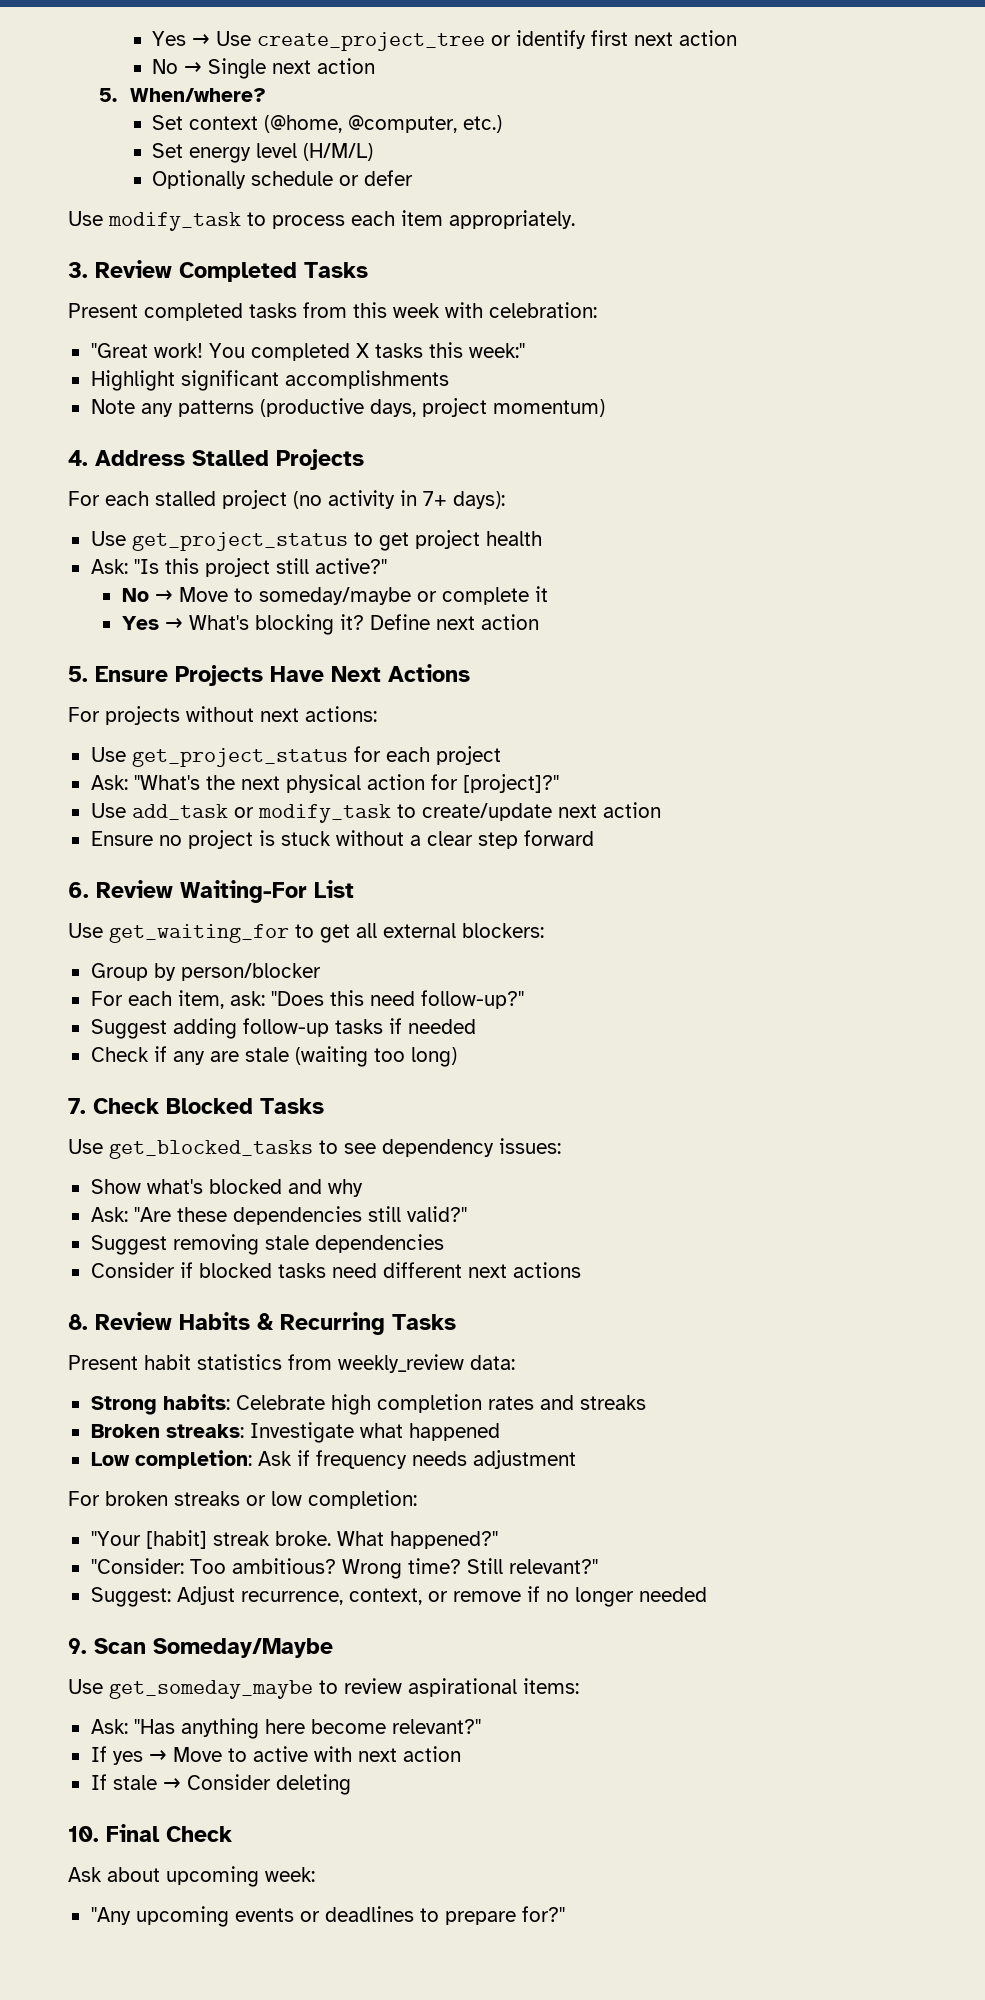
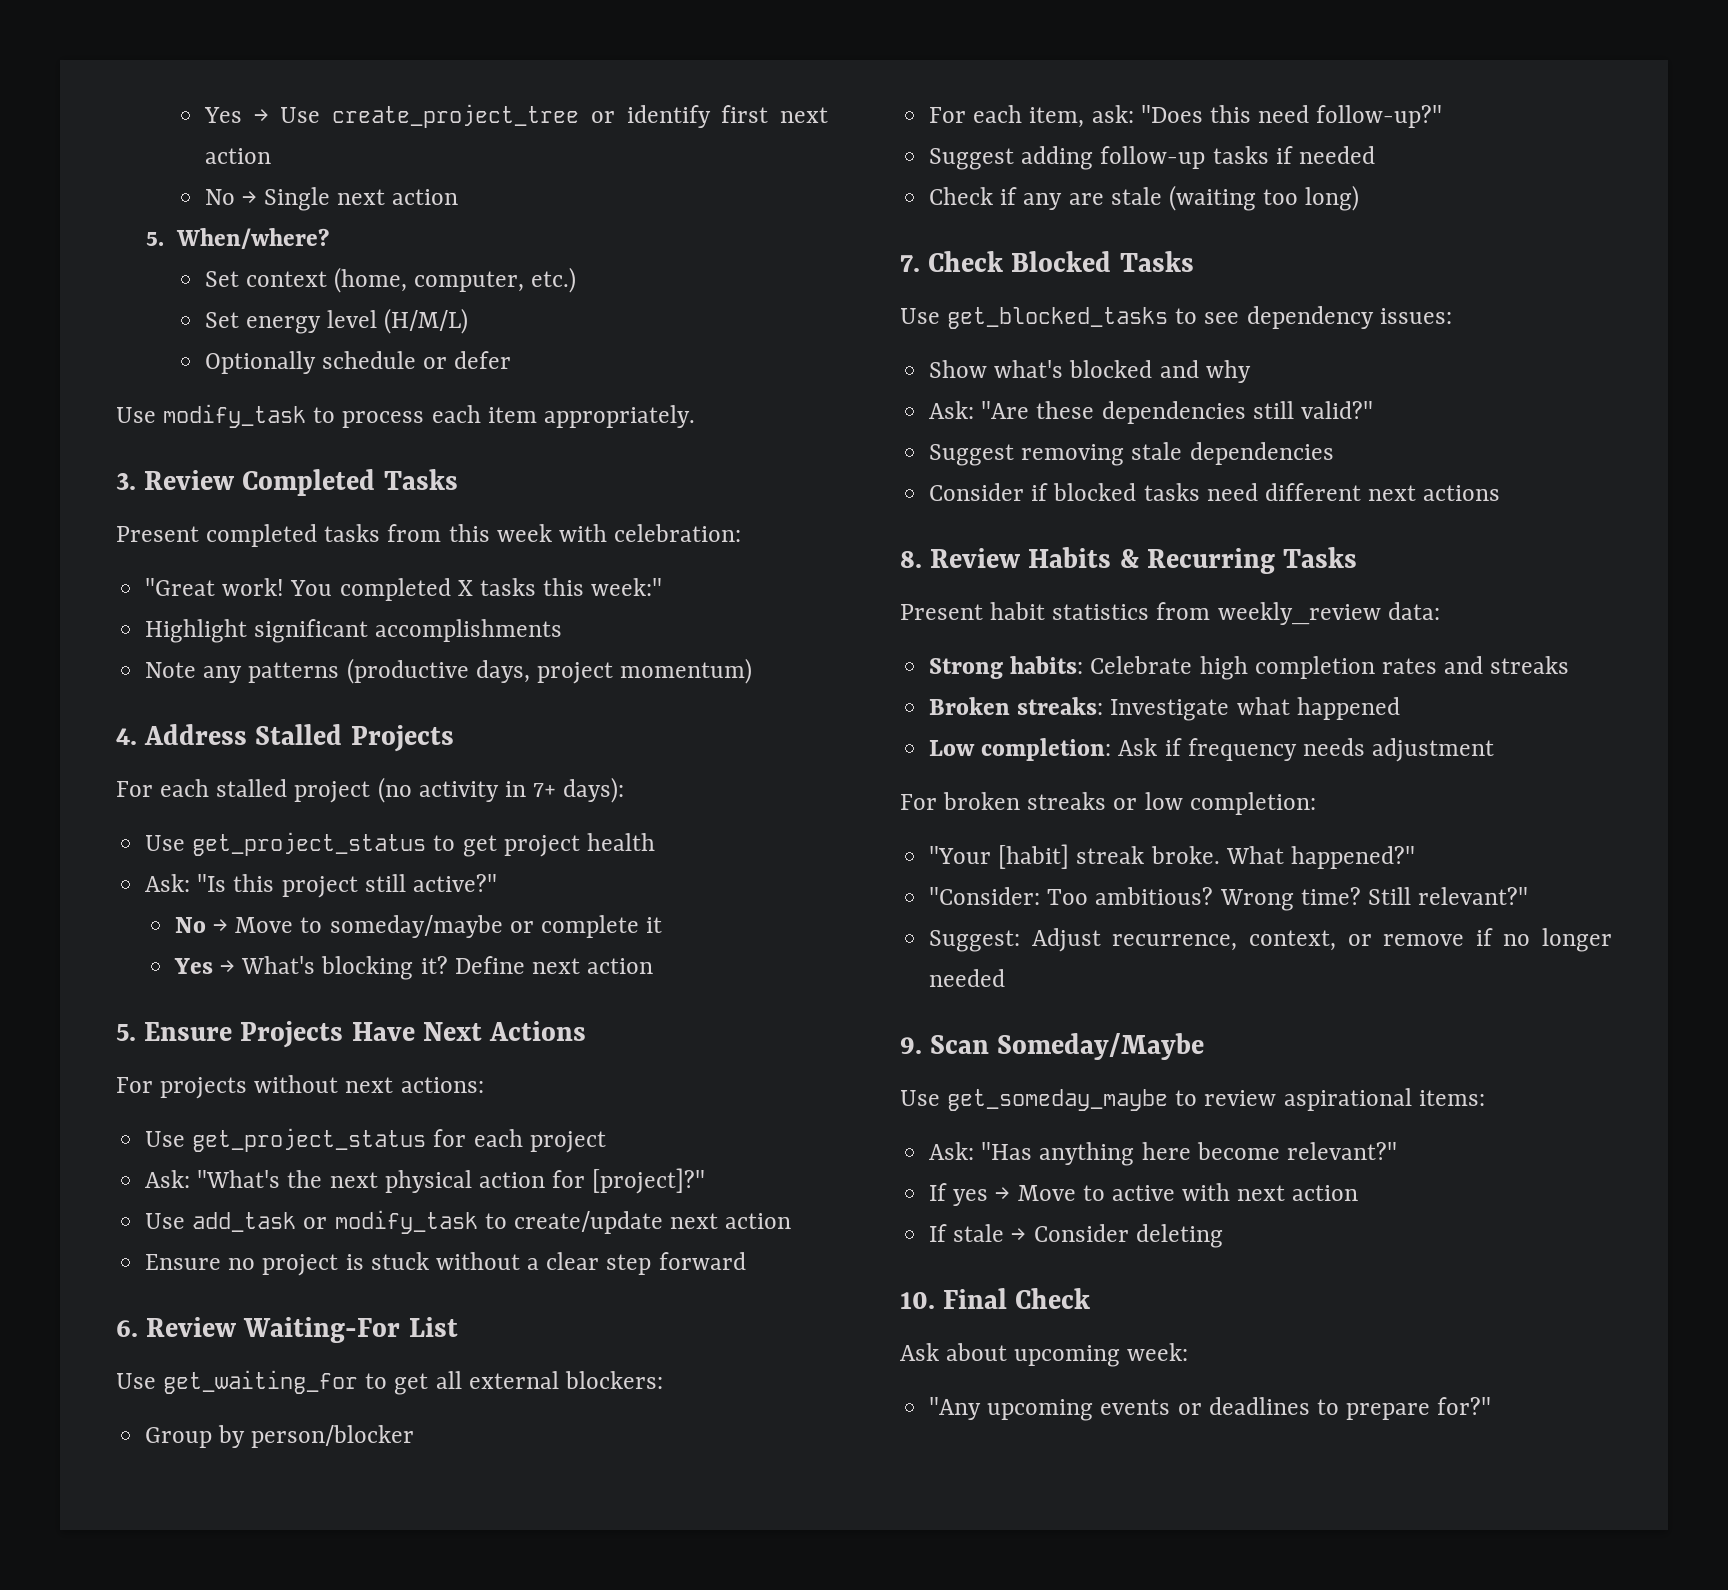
[264,115,458,133] (@home, @computer, -> [334,267,525,293] (home, computer,

